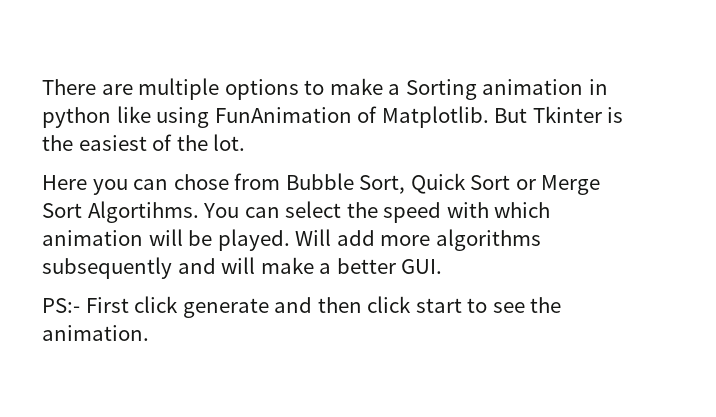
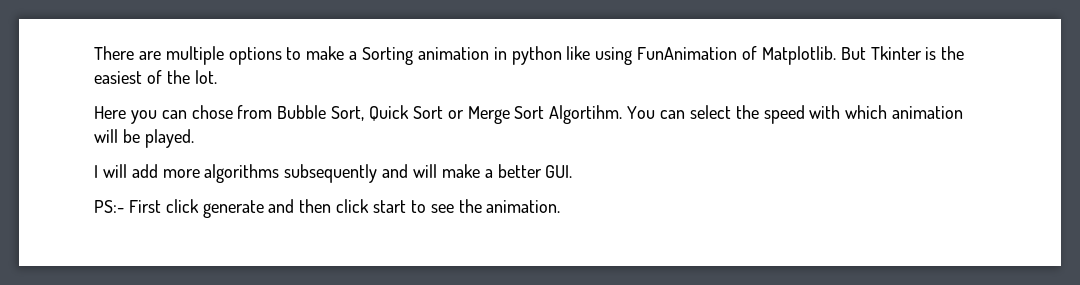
[87,201,199,223] Algortihms. -> [549,105,623,124] Algortihm.
[295,229,332,246] Will -> [94,164,127,178] // I will

